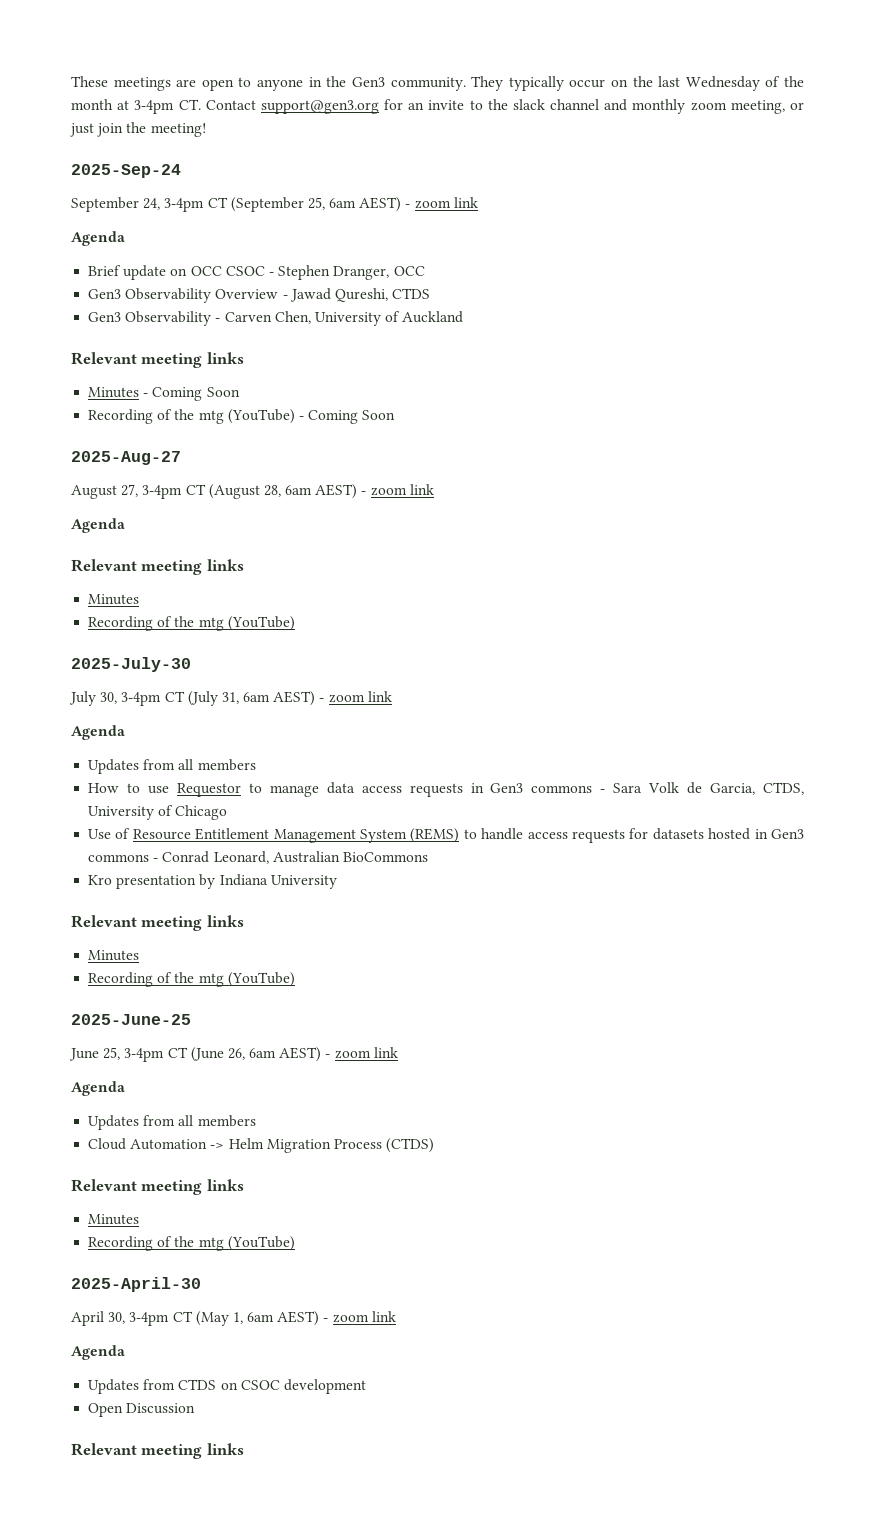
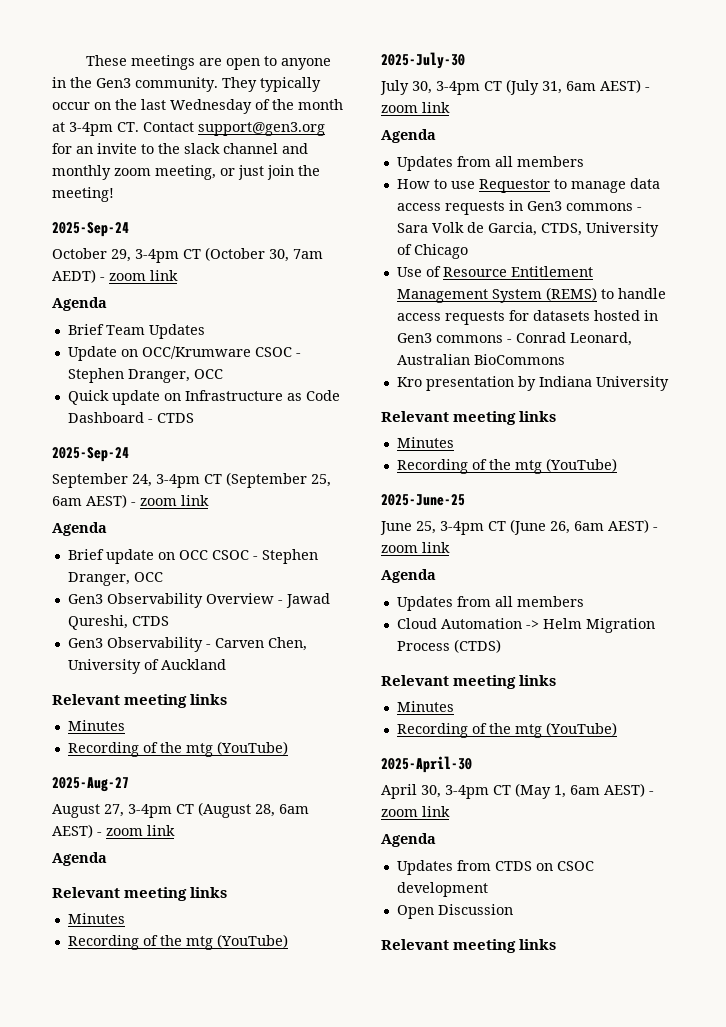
(181, 171) none -> [52,247,323,263] [52,269,178,283] [52,297,107,311] [67,324,205,339] [67,346,301,361] [67,368,223,383] [67,390,340,405] [67,412,194,423] [52,447,129,462] // October 29, 3-4pm CT (October 30, 7am AEDT) - zoom link // Agenda // Brief Team Updates // Update on OCC/Krumware CSOC - Stephen Dranger, OCC // Quick update on Infrastructure as Code Dashboard - CTDS // 2025-Sep-24
[143,387,240,401] [88,409,396,424] - Coming Soon // Recording of the mtg (YouTube) - Coming Soon -> [67,741,288,757] // Recording of the mtg (YouTube)

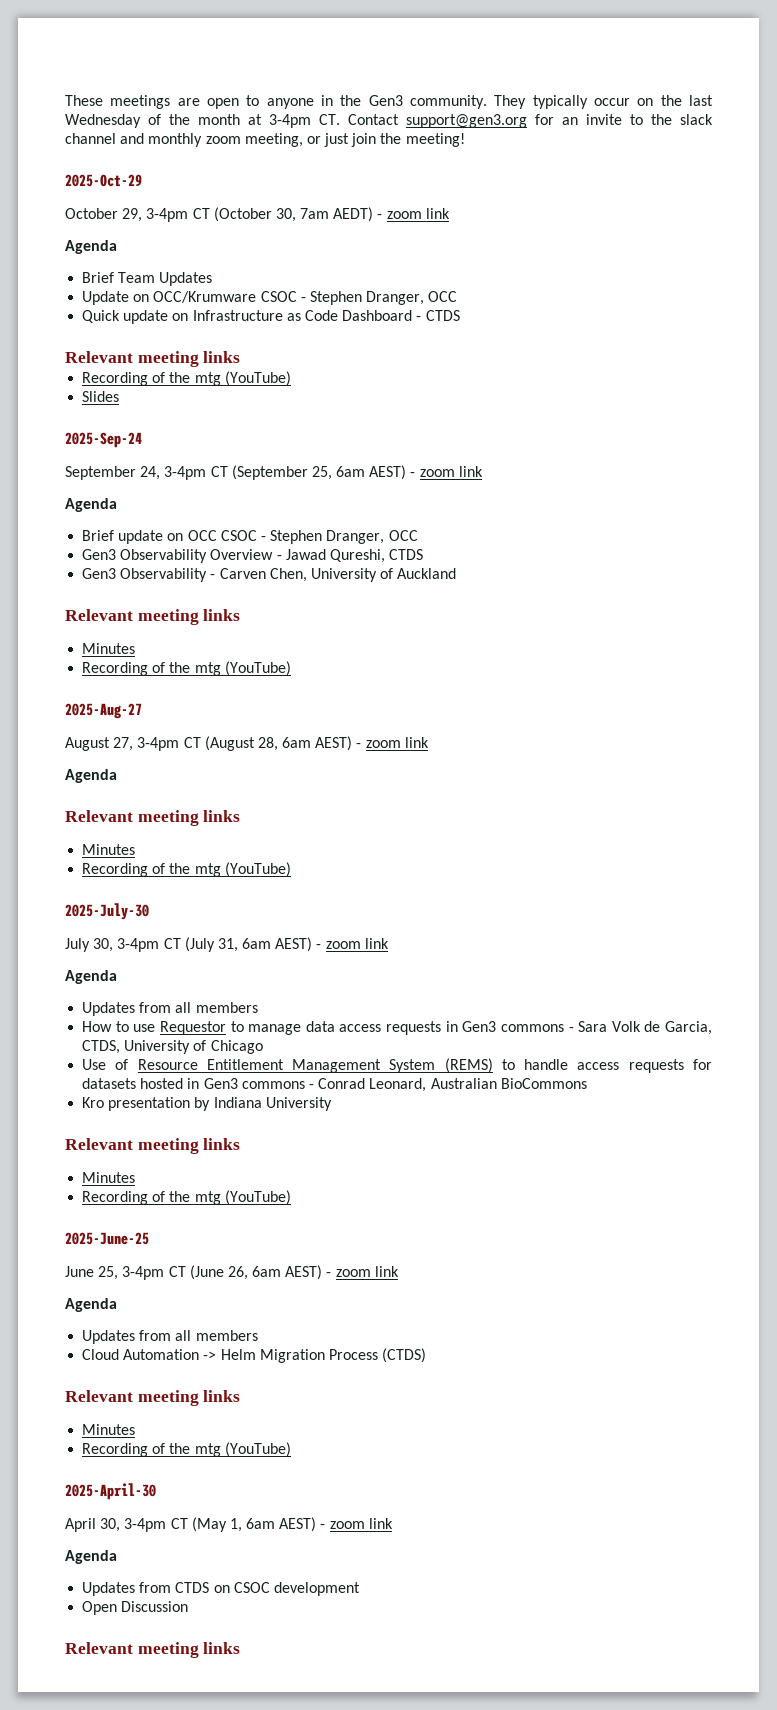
[52,222,129,237] 2025-Sep-24 -> [65,174,142,187] 2025-Oct-29
(194, 418) none -> [65,351,241,367] [82,371,291,386] [82,391,120,402] // Relevant meeting links // Recording of the mtg (YouTube) // Slides

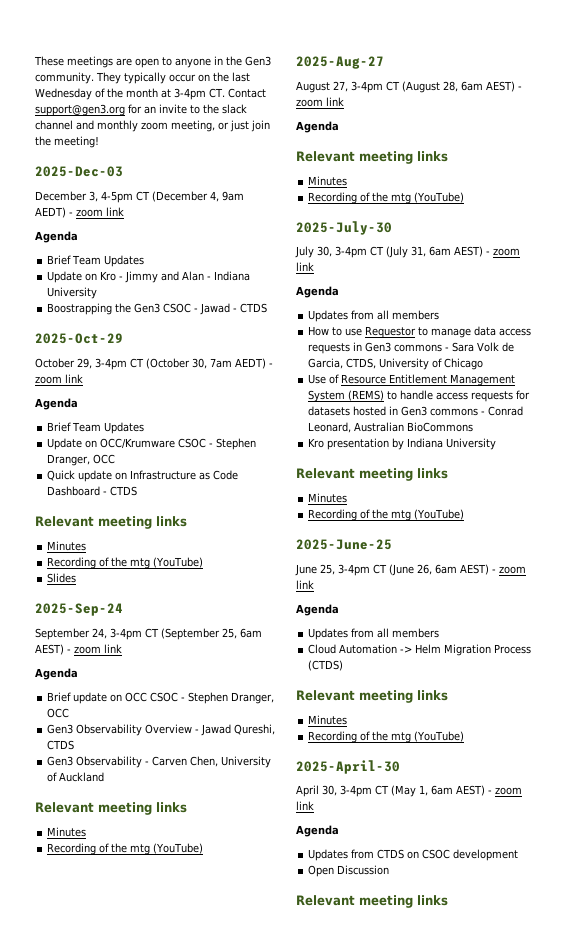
(465, 140) none -> [35,166,123,177] [35,191,244,203] [35,207,124,218] [35,231,78,243] [47,255,145,267] [47,271,251,283] [47,287,98,299] [47,303,268,315] // 2025-Dec-03 // December 3, 4-5pm CT (December 4, 9am AEDT) - zoom link // Agenda // Brief Team Updates // Update on Kro - Jimmy and Alan - Indiana University // Boostrapping the Gen3 CSOC - Jawad - CTDS
(241, 357) none -> [47,541,87,551] // Minutes

